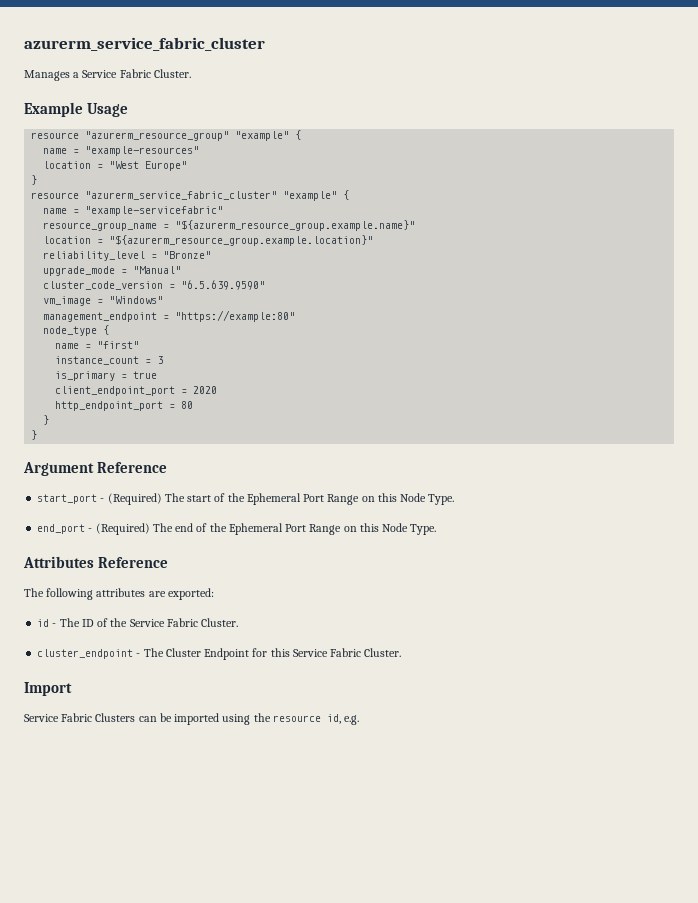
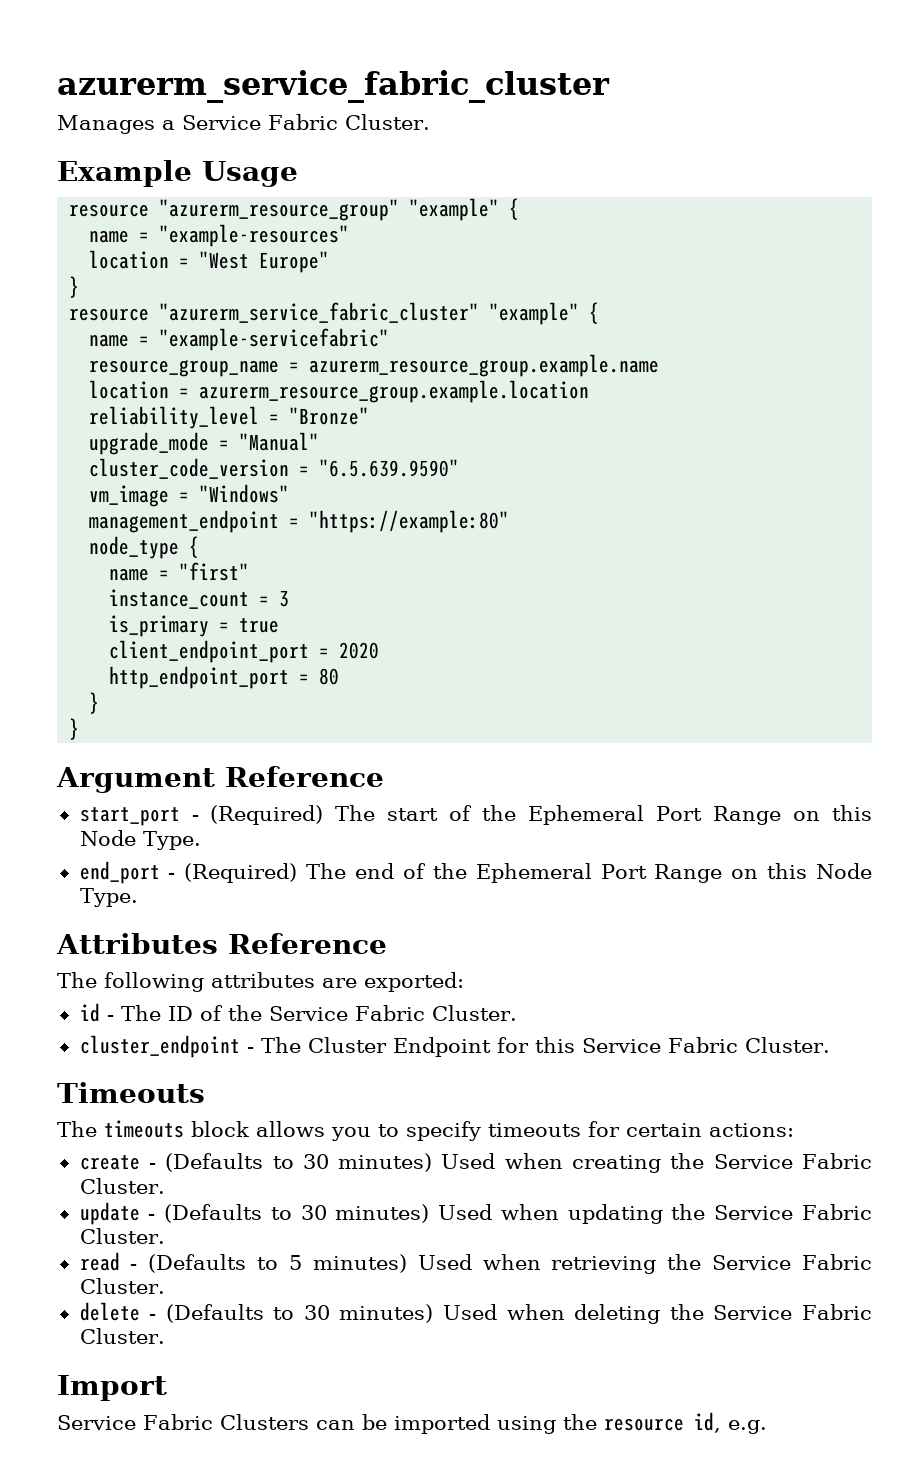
[175,220,416,231] [43,235,374,246] "${azurerm_resource_group.example.name}" // location = "${azurerm_resource_group.example.location}" -> [309,354,660,377] [89,380,590,403] azurerm_resource_group.example.name // location = azurerm_resource_group.example.location
(402, 652) none -> [57,1082,205,1103] [57,1120,794,1141] [79,1153,873,1173] [79,1178,165,1194] [79,1202,873,1225] [79,1228,165,1244] [79,1252,873,1274] [79,1278,165,1294] [79,1302,873,1324] [79,1328,165,1344] // Timeouts // The timeouts block allows you to specify timeouts for certain actions: // create - (Defaults to 30 minutes) Used when creating the Service Fabric Cluster. // update - (Defaults to 30 minutes) Used when updating the Service Fabric Cluster. // read - (Defaults to 5 minutes) Used when retrieving the Service Fabric Cluster. // delete - (Defaults to 30 minutes) Used when deleting the Service Fabric Cluster.

